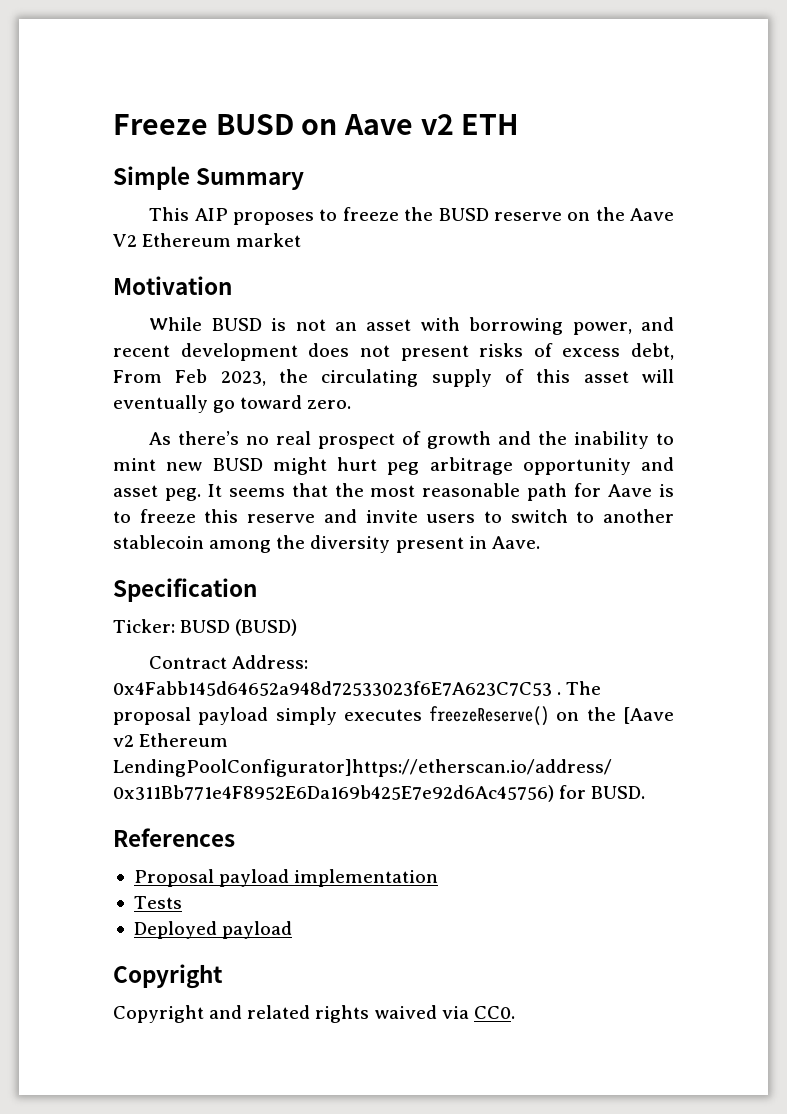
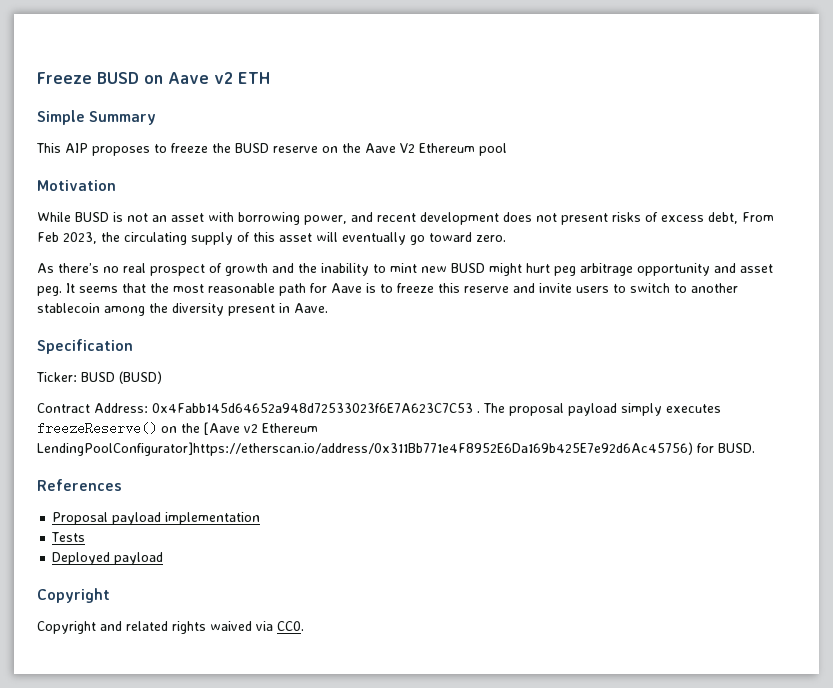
[236,233,302,247] market -> [479,143,507,156] pool

